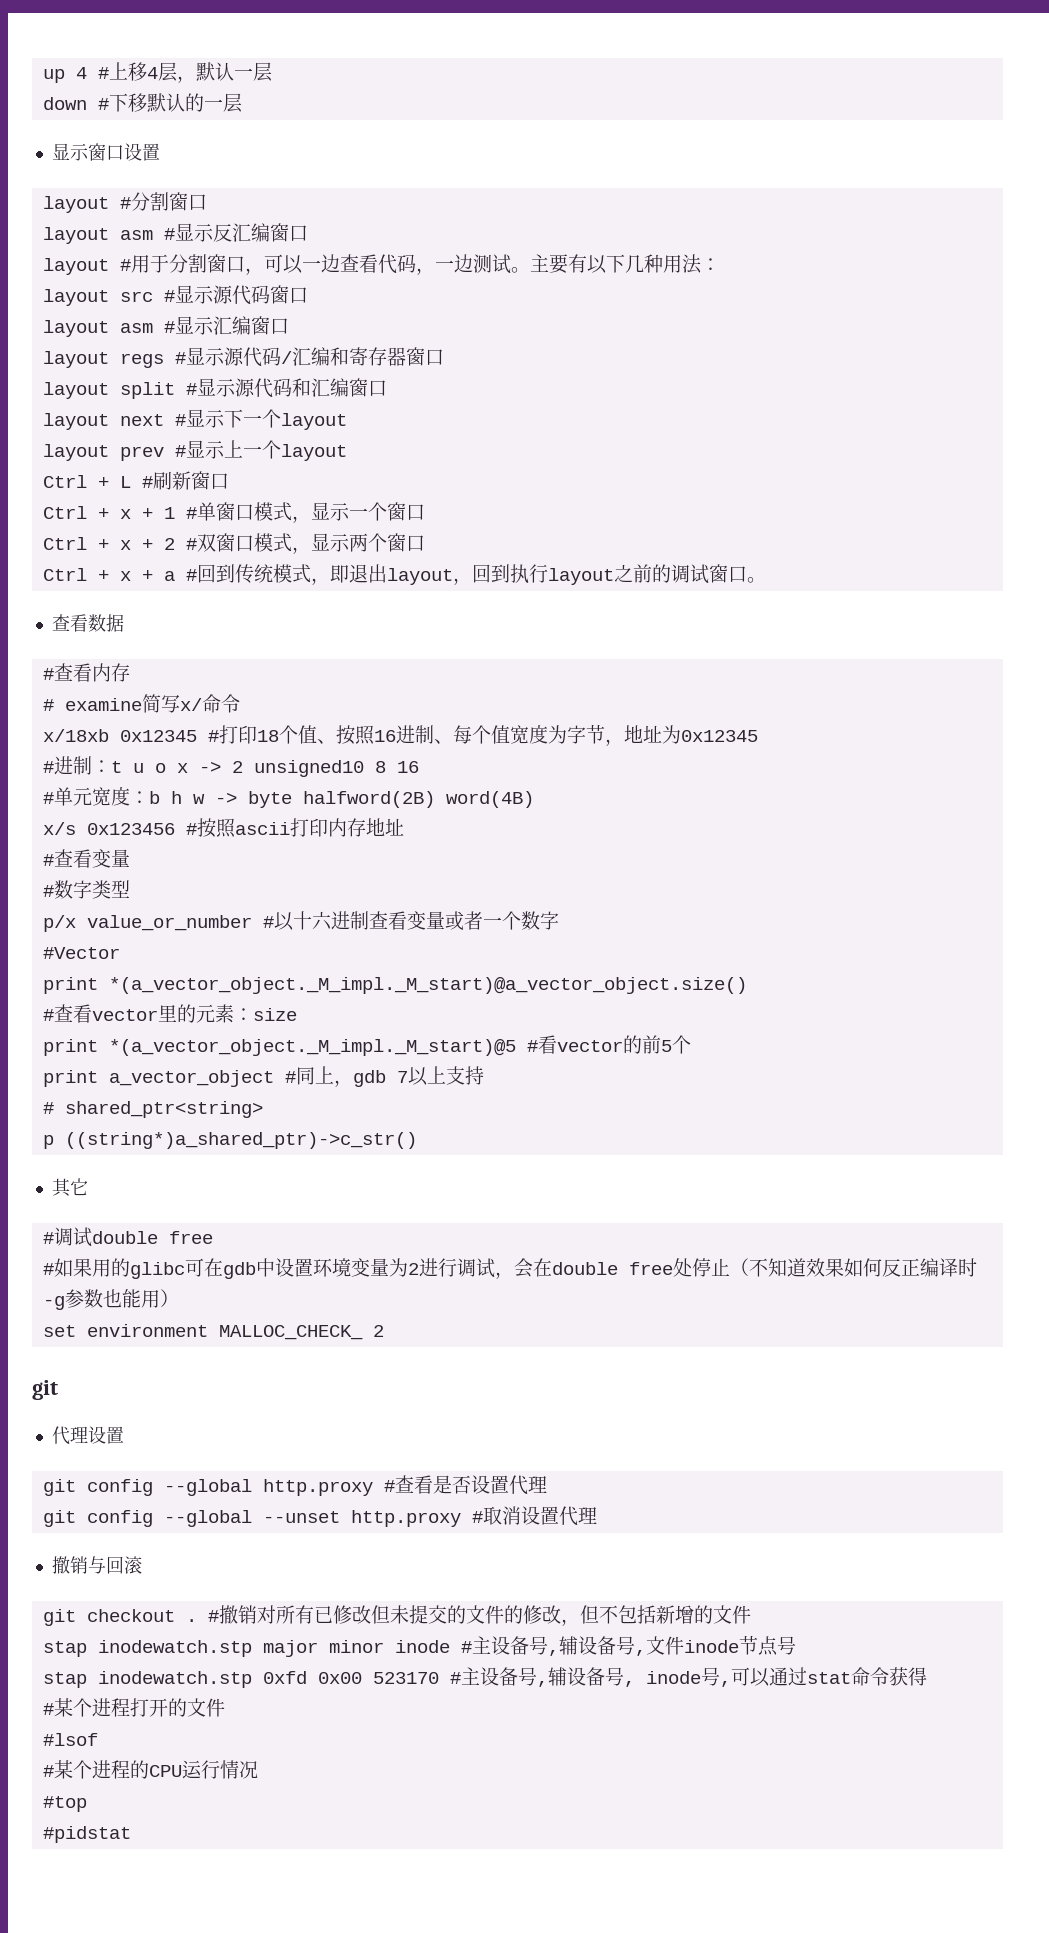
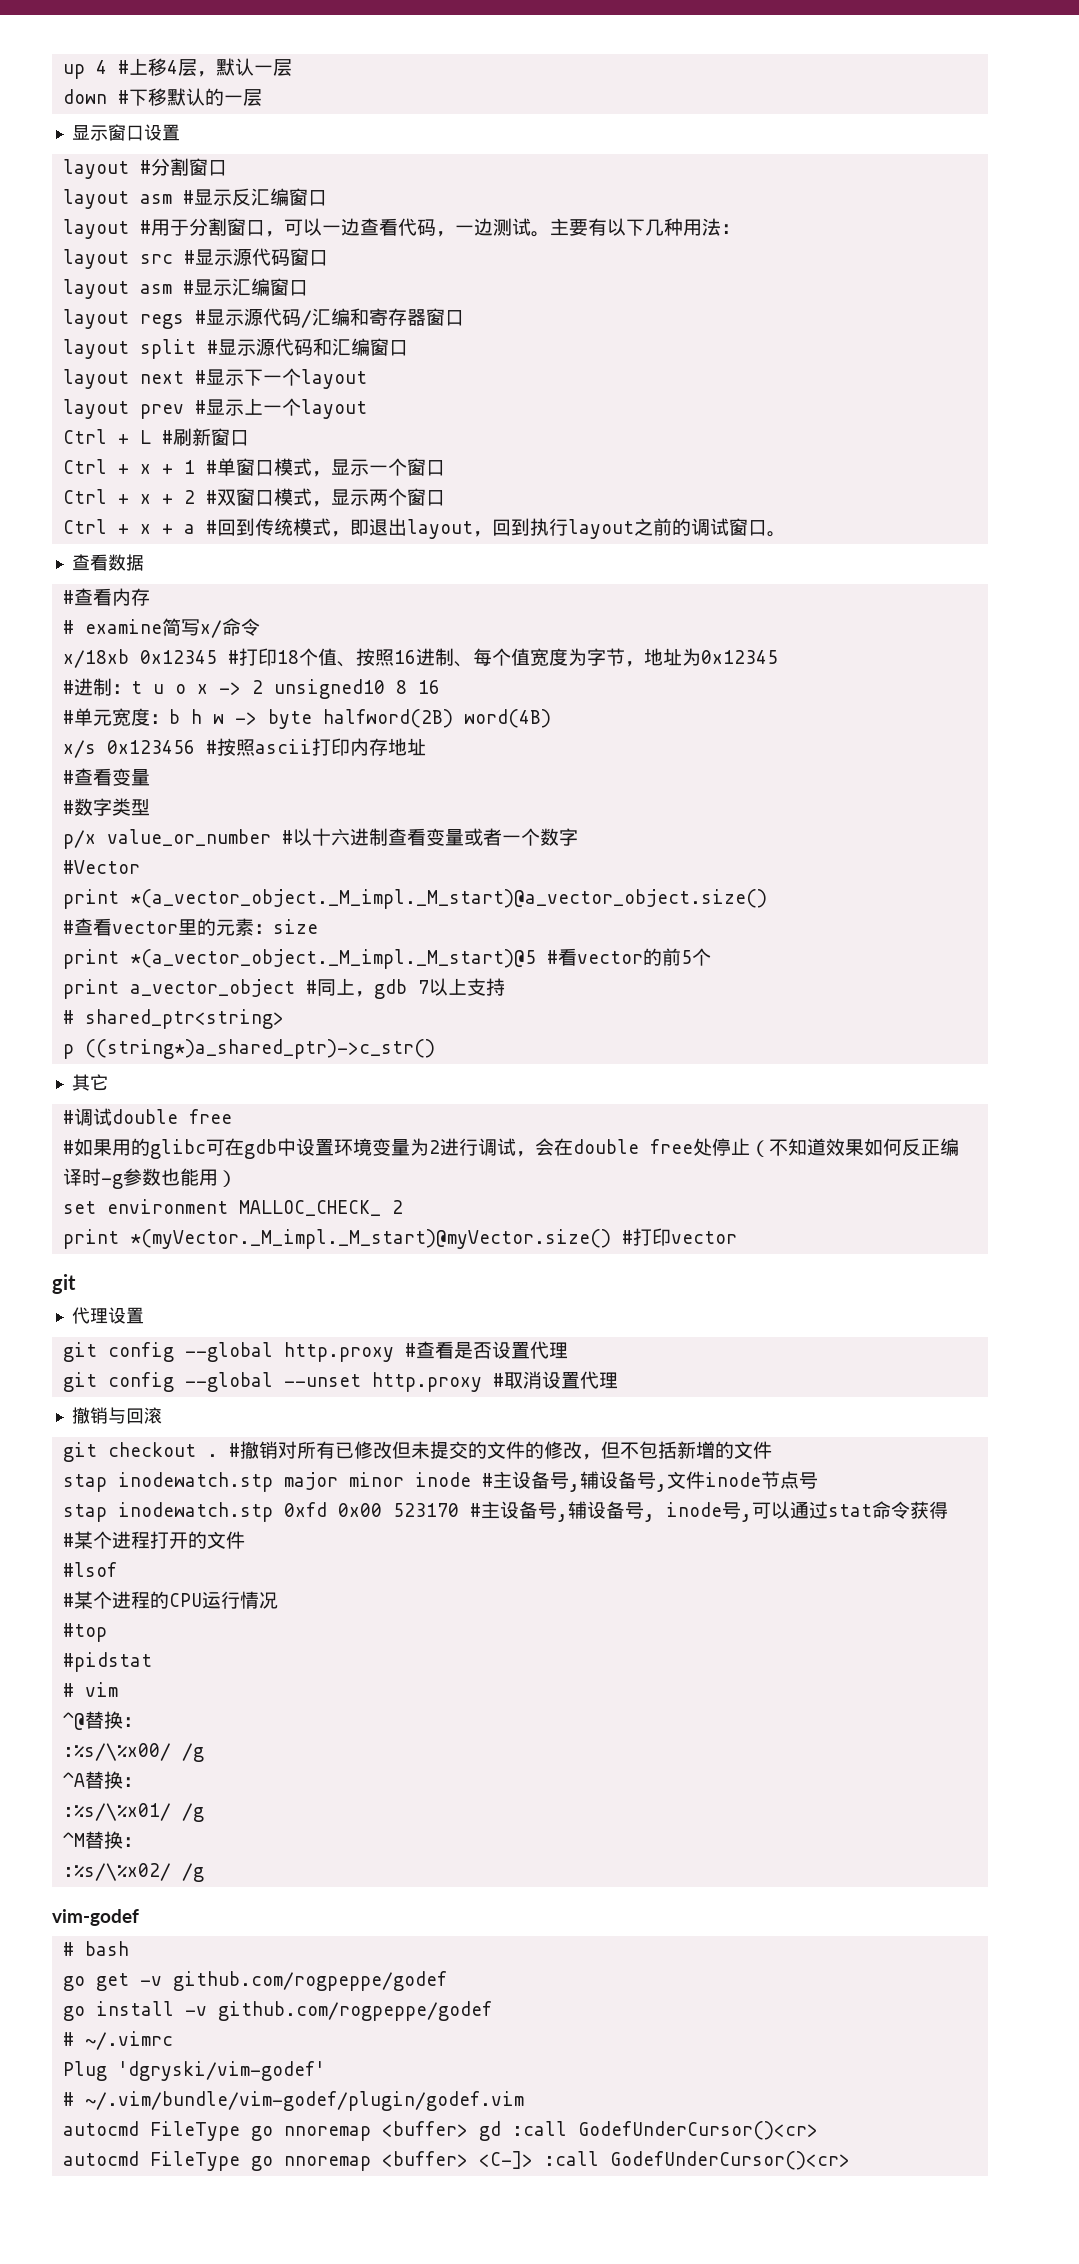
(384, 1331) none -> [62,1228,737,1249] // print *(myVector._M_impl._M_start)@myVector.size() #打印vector
(131, 1834) none -> [62,1682,118,1697] [62,1711,142,1730] [62,1743,204,1762] [62,1771,142,1789] [62,1803,204,1822] [62,1831,142,1849] [62,1863,204,1882] [52,1909,139,1926] [62,1941,129,1956] [62,1971,447,1991] [62,2001,492,2021] [62,2031,173,2050] [62,2061,325,2081] [62,2091,524,2111] [62,2121,818,2141] [62,2151,850,2171] // # vim // ^@替换： // :%s/\%x00/ /g // ^A替换： // :%s/\%x01/ /g // ^M替换： // :%s/\%x02/ /g // vim-godef // # bash // go get -v github.com/rogpeppe/godef // go install -v github.com/rogpeppe/godef // # ~/.vimrc // Plug 'dgryski/vim-godef' // # ~/.vim/bundle/vim-godef/plugin/godef.vim // autocmd FileType go nnoremap <buffer> gd :call GodefUnderCursor()<cr> // autocmd FileType go nnoremap <buffer> <C-]> :call GodefUnderCursor()<cr>

